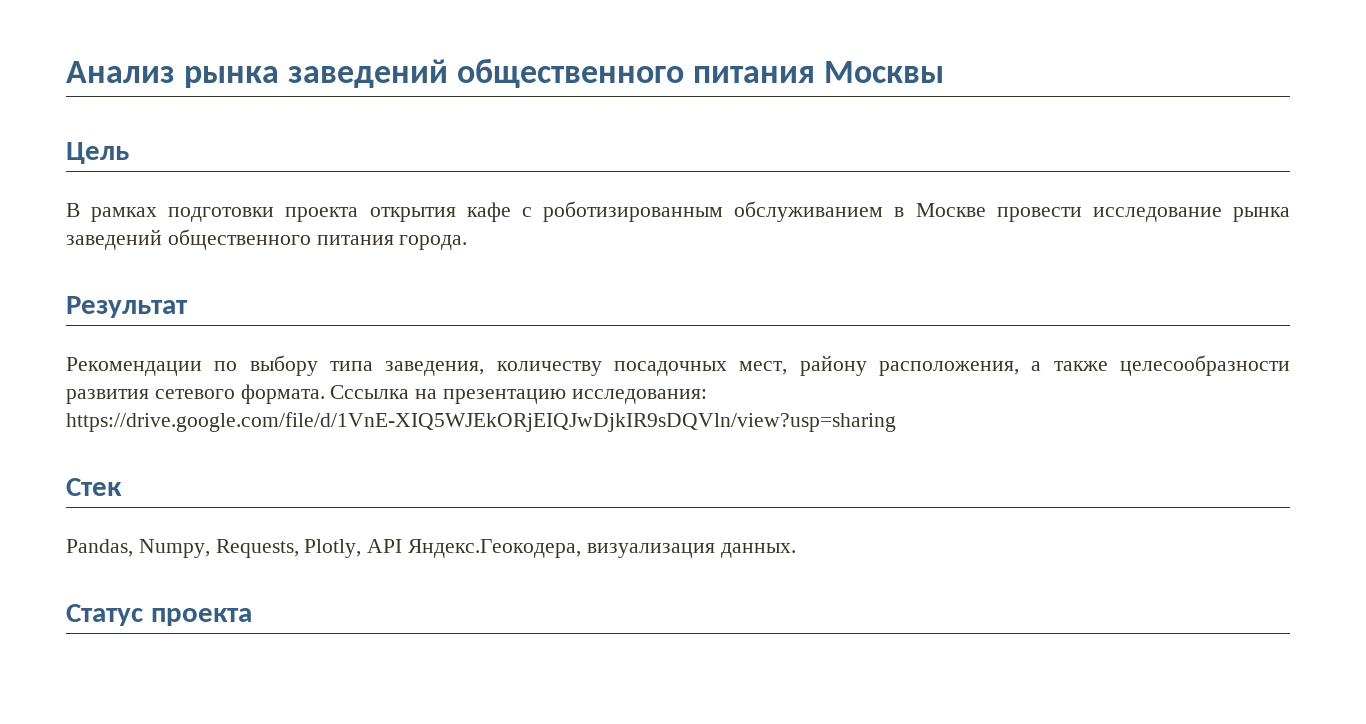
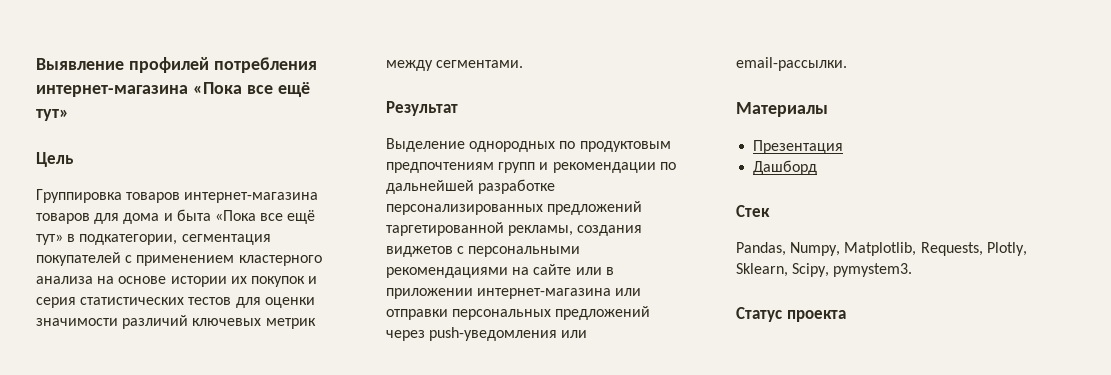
[66,58,945,88] [66,142,129,164] [66,201,1290,222] [66,229,468,250] [66,296,188,318] [66,355,1290,376] [66,384,707,404] [66,412,896,432] Анализ рынка заведений общественного питания Москвы // Цель // В рамках подготовки проекта открытия кафе с роботизированным обслуживанием в Москве провести исследование рынка заведений общественного питания города. // Результат // Рекомендации по выбору типа заведения, количеству посадочных мест, району расположения, а также целесообразности развития сетевого формата. Сссылка на презентацию исследования: https://drive.google.com/file/d/1VnE-XIQ5WJEkORjEIQJwDjkIR9sDQVln/view?usp=sharing -> [36,57,317,73] [36,82,310,97] [36,109,69,121] [36,152,74,167] [36,189,319,203] [36,209,316,224] [36,234,271,245] [36,252,322,266] [36,276,318,287] [36,297,315,308] [36,315,316,329] [386,60,524,71] [386,101,458,116] [386,138,671,152] [386,162,676,173] [386,179,556,194] [386,201,643,215] [386,222,643,236] [386,246,581,257] [386,264,614,278] [386,288,642,299] [386,306,651,320] [386,327,588,341] [736,57,847,71] [736,102,828,117] [753,140,844,154] [753,160,818,175] Выявление профилей потребления интернет-магазина «Пока все ещё тут» // Цель // Группировка товаров интернет-магазина товаров для дома и быта «Пока все ещё тут» в подкатегории, сегментация покупателей с применением кластерного анализа на основе истории их покупок и серия статистических тестов для оценки значимости различий ключевых метрик между сегментами. // Результат // Выделение однородных по продуктовым предпочтениям групп и рекомендации по дальнейшей разработке персонализированных предложений таргетированной рекламы, создания виджетов с персональными рекомендациями на сайте или в приложении интернет-магазина или отправки персональных предложений через push-уведомления или email-рассылки. // Материалы // Презентация // Дашборд
(210, 548) none -> [844,242,917,256] Matplotlib,
[367,539,796,558] API Яндекс.Геокодера, визуализация данных. -> [736,263,913,277] Sklearn, Scipy, pymystem3.

